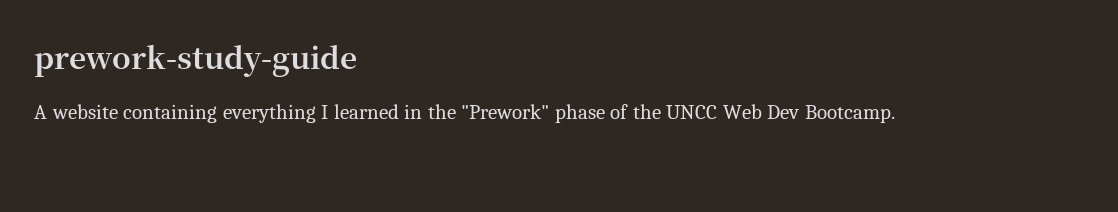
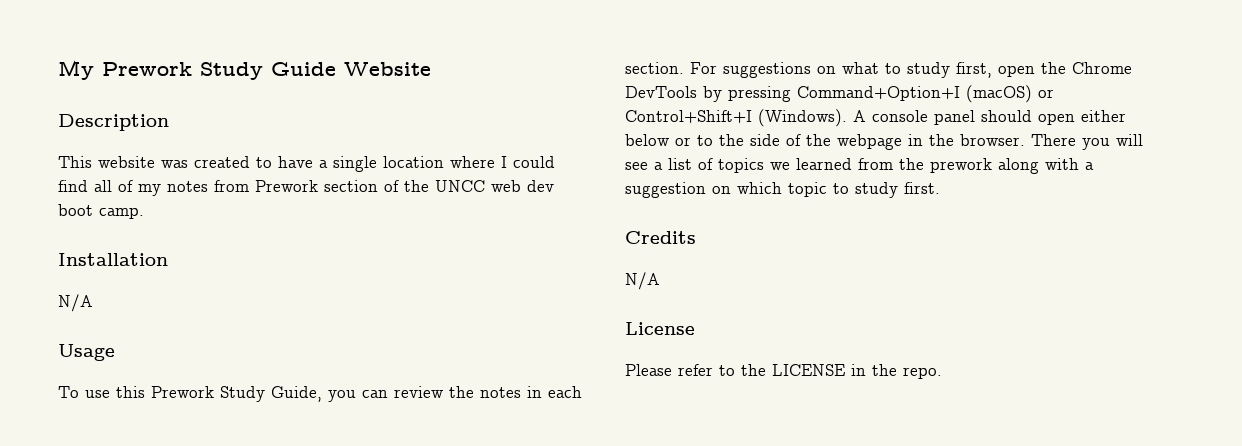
[34,44,357,77] [34,104,896,123] prework-study-guide // A website containing everything I learned in the "Prework" phase of the UNCC Web Dev Bootcamp. -> [58,60,431,80] [58,114,169,131] [58,156,555,172] [58,180,554,196] [58,204,144,219] [58,253,168,266] [58,294,93,312] [58,344,115,361] [58,386,582,402] [625,62,1132,78] [625,85,1054,103] [625,109,1126,127] [625,134,1143,150] [625,158,1094,174] [625,182,940,198] [625,231,696,244] [625,272,660,290] [625,322,695,335] [625,364,942,379] My Prework Study Guide Website // Description // This website was created to have a single location where I could find all of my notes from Prework section of the UNCC web dev boot camp. // Installation // N/A // Usage // To use this Prework Study Guide, you can review the notes in each section. For suggestions on what to study first, open the Chrome DevTools by pressing Command+Option+I (macOS) or Control+Shift+I (Windows). A console panel should open either below or to the side of the webpage in the browser. There you will see a list of topics we learned from the prework along with a suggestion on which topic to study first. // Credits // N/A // License // Please refer to the LICENSE in the repo.

